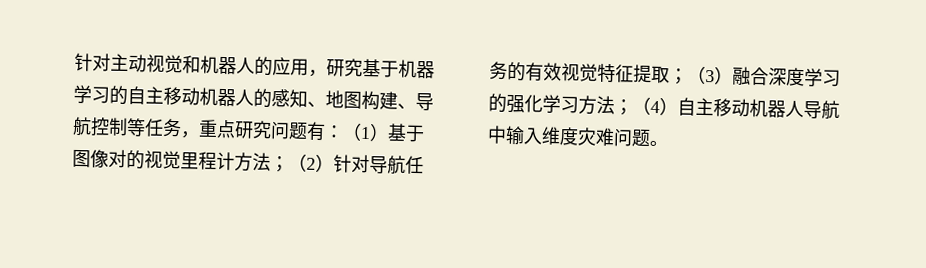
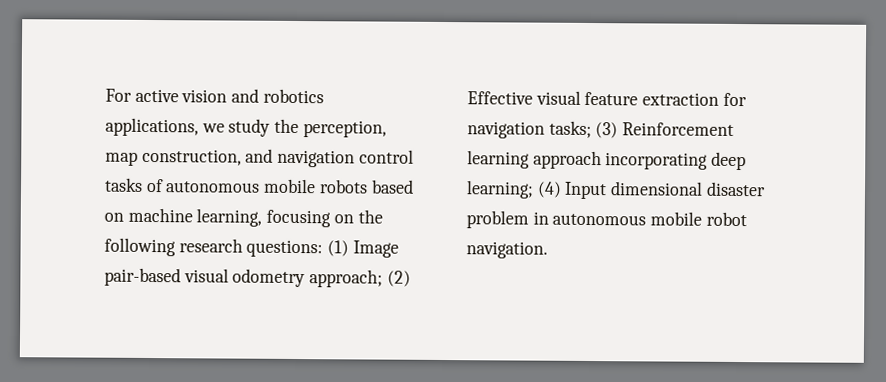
[74,52,435,79] [73,84,434,111] [72,116,425,143] [72,149,424,175] [489,61,841,87] [488,93,840,119] [487,125,668,147] 针对主动视觉和机器人的应用，研究基于机器学习的自主移动机器人的感知、地图构建、导航控制等任务，重点研究问题有：（1）基于图像对的视觉里程计方法；（2）针对导航任务的有效视觉特征提取；（3）融合深度学习的强化学习方法；（4）自主移动机器人导航中输入维度灾难问题。 -> [105,88,324,104] [105,117,387,138] [105,148,414,168] [104,177,414,194] [104,207,383,228] [104,237,399,258] [104,267,411,288] [467,90,747,107] [467,120,735,139] [467,150,747,171] [466,180,766,200] [466,210,747,229] [466,241,548,259] For active vision and robotics applications, we study the perception, map construction, and navigation control tasks of autonomous mobile robots based on machine learning, focusing on the following research questions: (1) Image pair-based visual odometry approach; (2) Effective visual feature extraction for navigation tasks; (3) Reinforcement learning approach incorporating deep learning; (4) Input dimensional disaster problem in autonomous mobile robot navigation.

